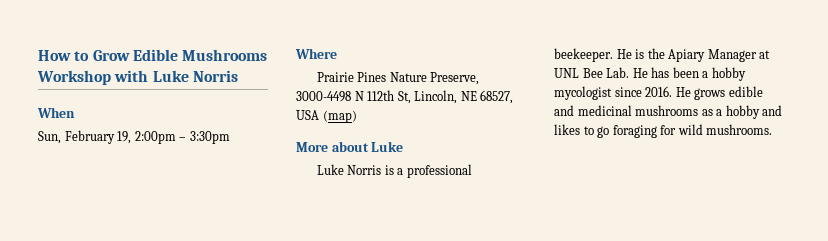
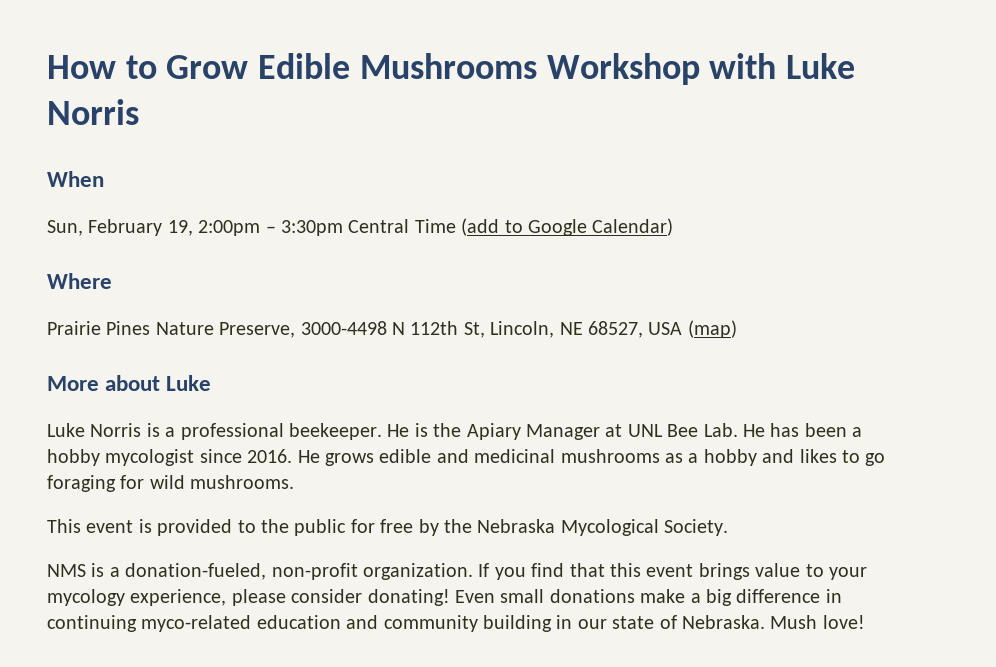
(230, 137) none -> [348,218,674,236] Central Time (add to Google Calendar)
(773, 129) none -> [47,519,729,536] [47,563,867,580] [47,589,842,606] [47,615,865,632] // This event is provided to the public for free by the Nebraska Mycological Society. // NMS is a donation-fueled, non-profit organization. If you find that this event brings value to your mycology experience, please consider donating! Even small donations make a big difference in continuing myco-related education and community building in our state of Nebraska. Mush love!

